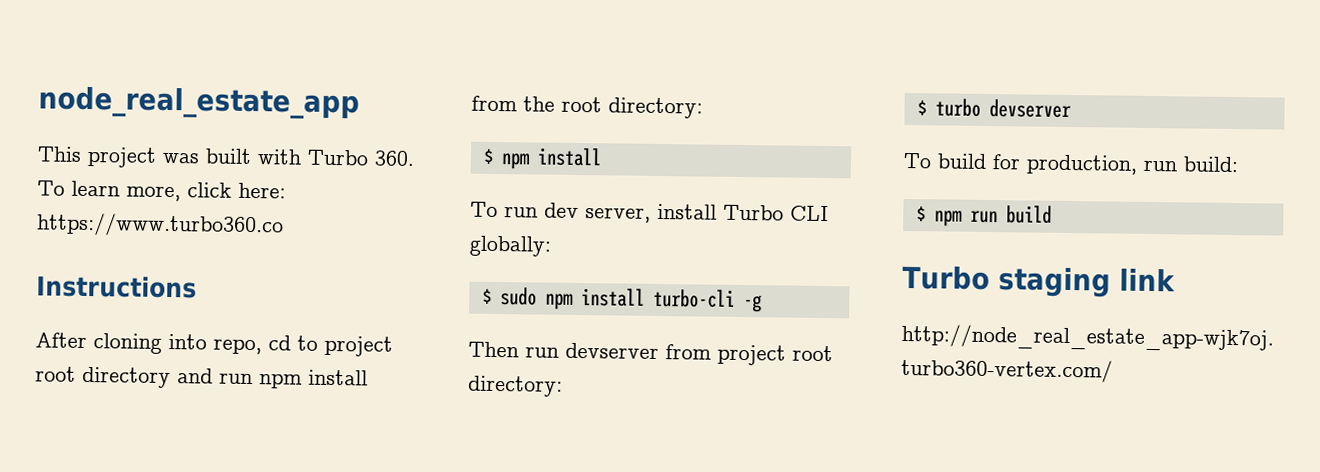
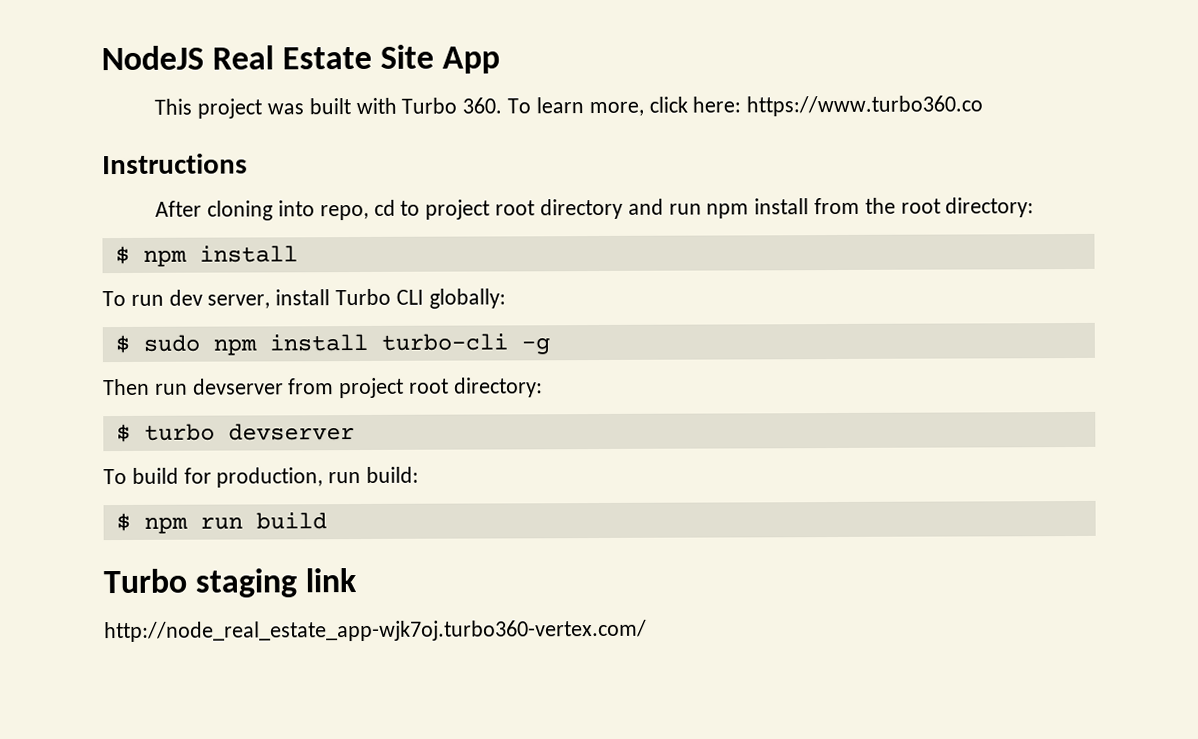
[38,85,360,120] node_real_estate_app -> [101,44,501,74] NodeJS Real Estate Site App

